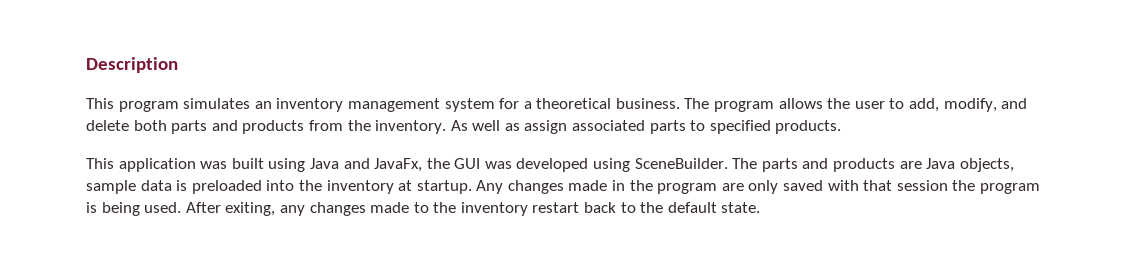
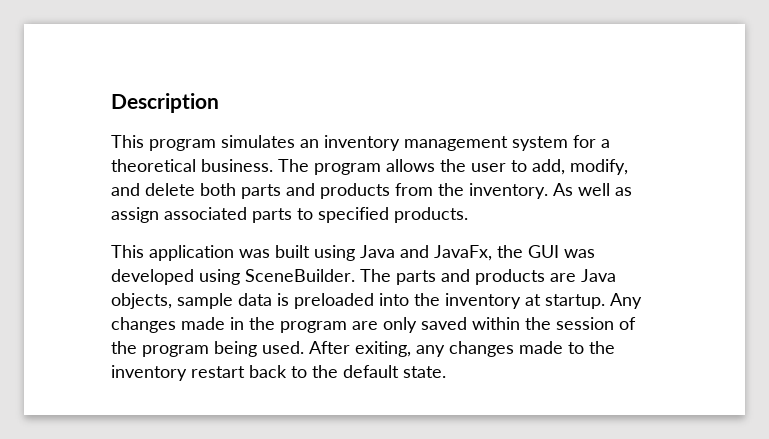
[827,180,1040,194] [86,202,97,213] with that session the program is -> [472,317,636,330] [111,341,209,357] within the session of the program

